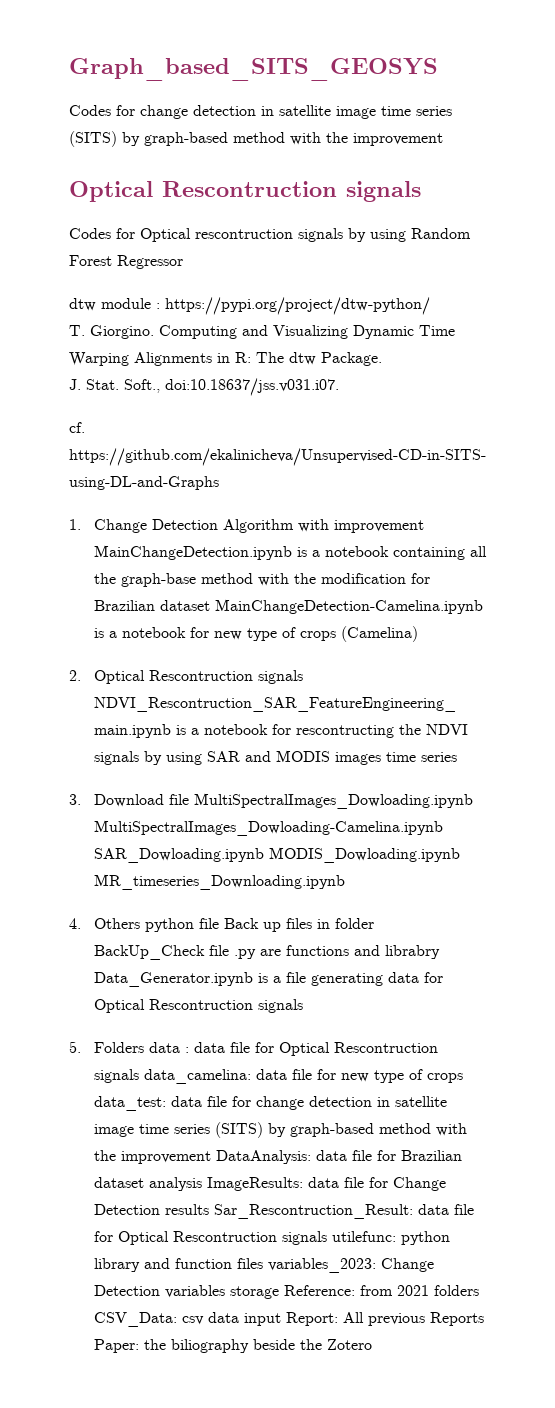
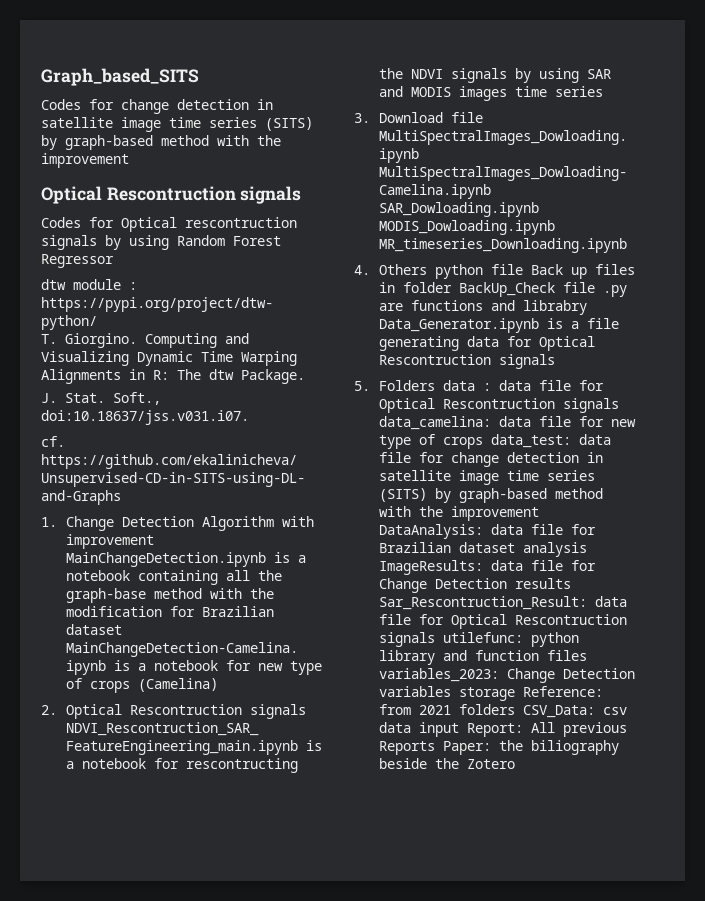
[69,58,438,81] Graph_based_SITS_GEOSYS -> [41,68,199,86] Graph_based_SITS

